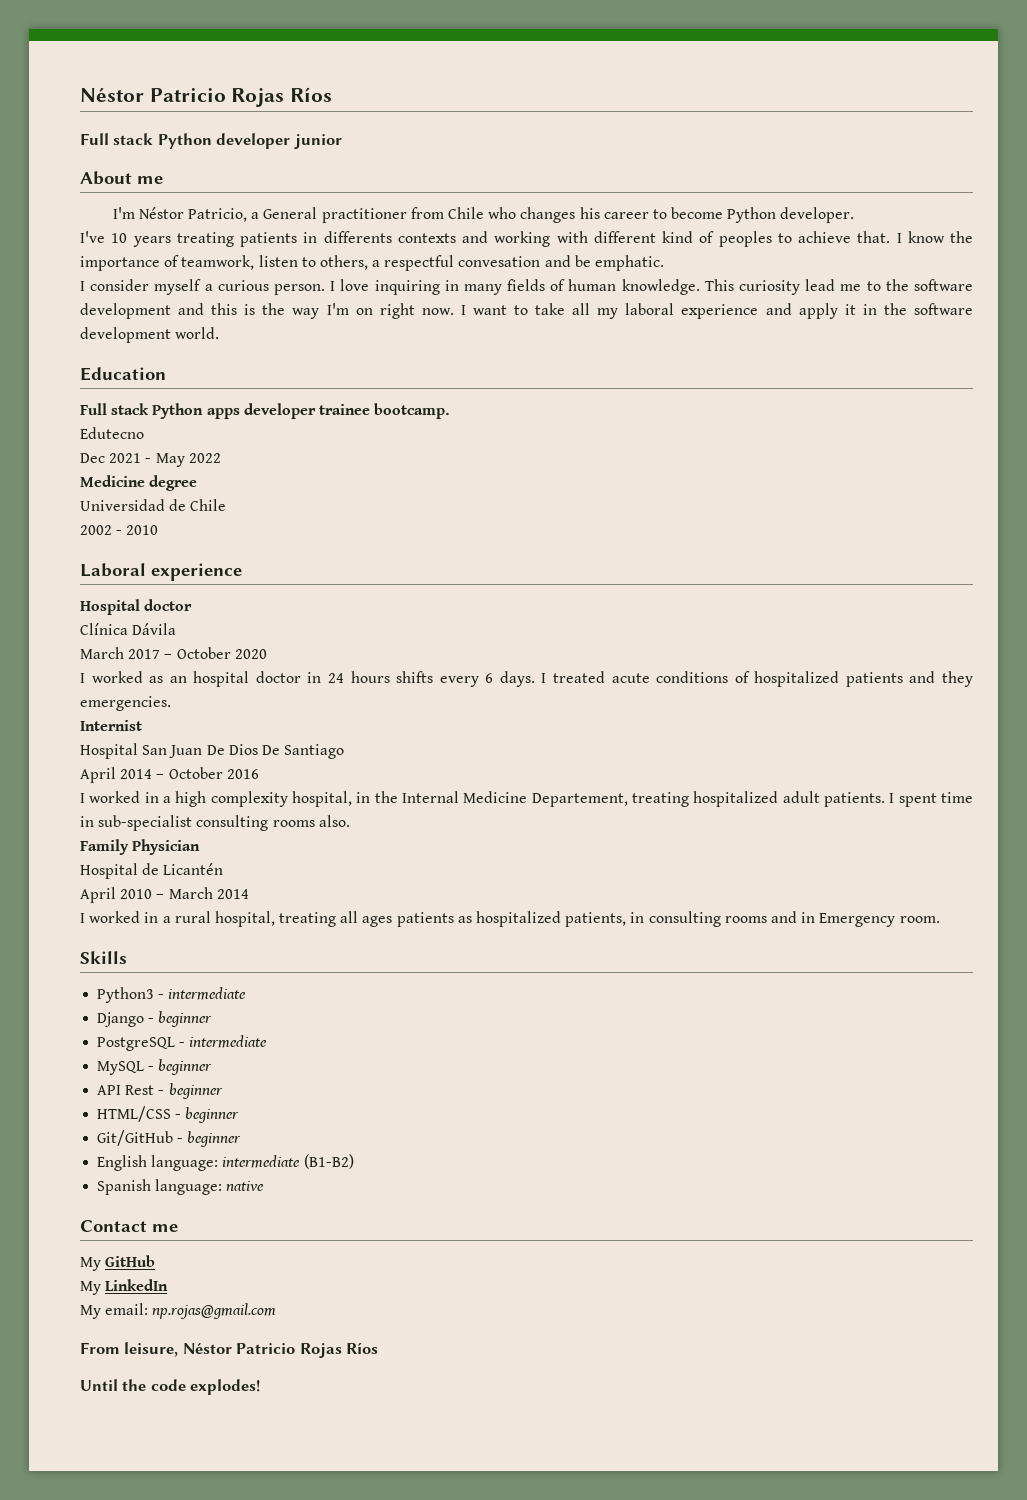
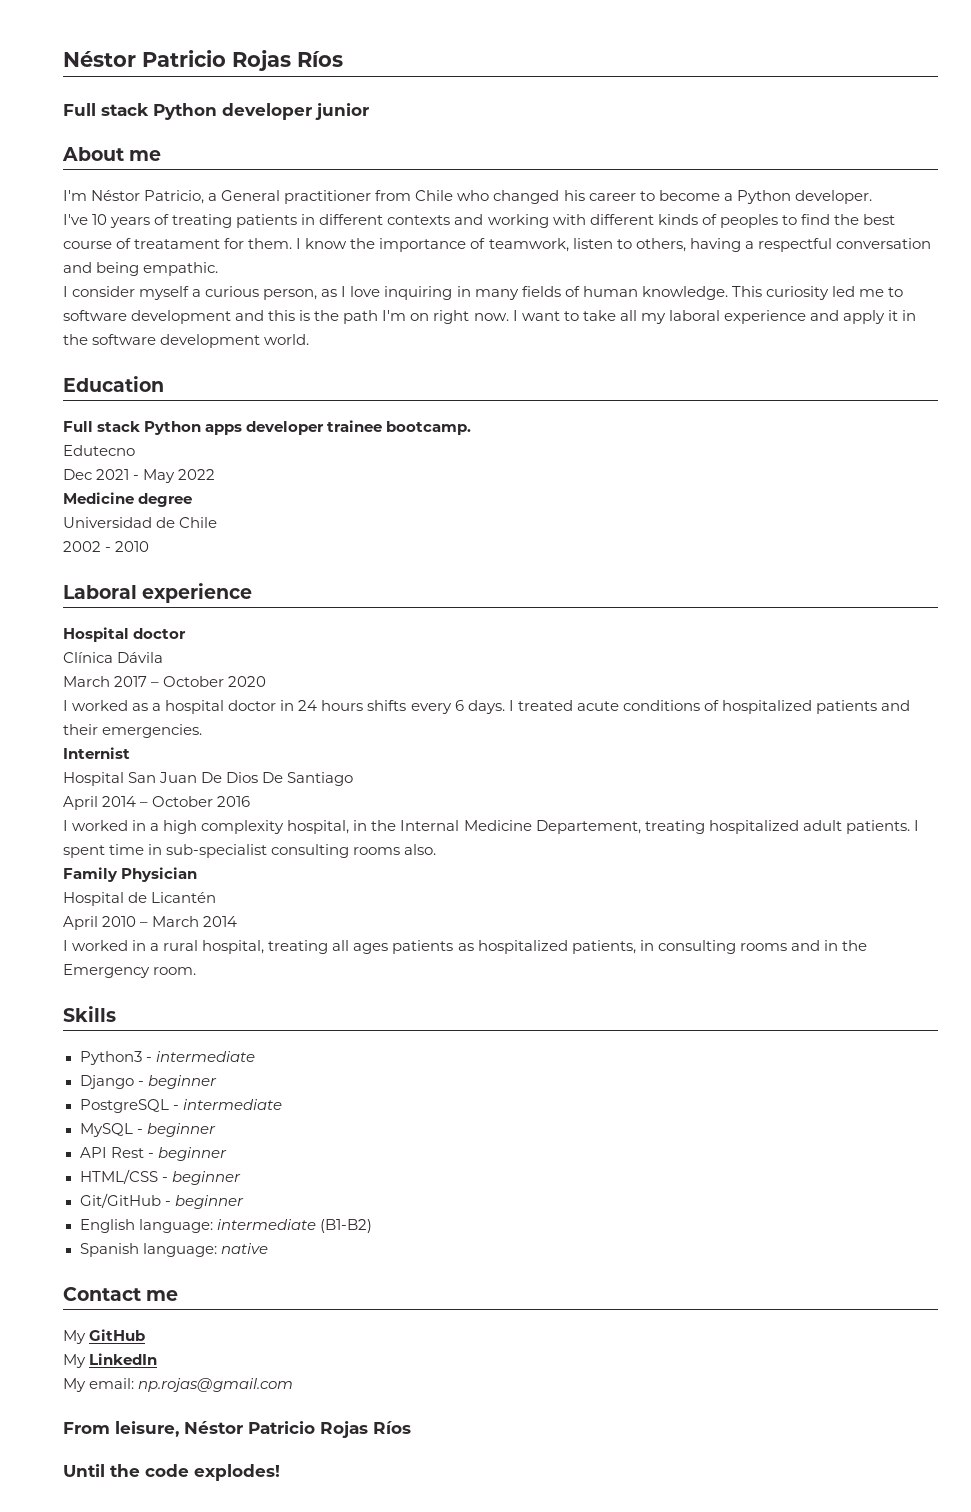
[520,207,576,223] changes -> [493,190,560,204] changed
(724, 213) none -> [723,193,733,201] a
(171, 241) none -> [154,214,170,225] of
[323,231,392,243] differents -> [319,214,384,225] different
[662,231,693,243] kind -> [657,214,698,225] kinds
[798,231,891,243] achieve that. -> [800,214,895,225] [63,238,293,249] find the best course of treatament for them.
(368, 262) none -> [689,238,741,252] having
[458,255,665,271] convesation and be emphatic. -> [835,238,931,249] [63,262,219,276] conversation and being empathic.
[273,284,325,295] person. -> [263,289,338,300] person, as
[805,279,836,291] lead -> [831,286,855,297] led
[885,279,909,291] the -> (903, 292) none
[292,308,320,319] way -> [343,310,379,324] path
[169,676,187,683] an -> [152,703,162,711] a
[941,671,973,687] they -> [63,724,98,735] their
(816, 917) none -> [841,940,867,951] the

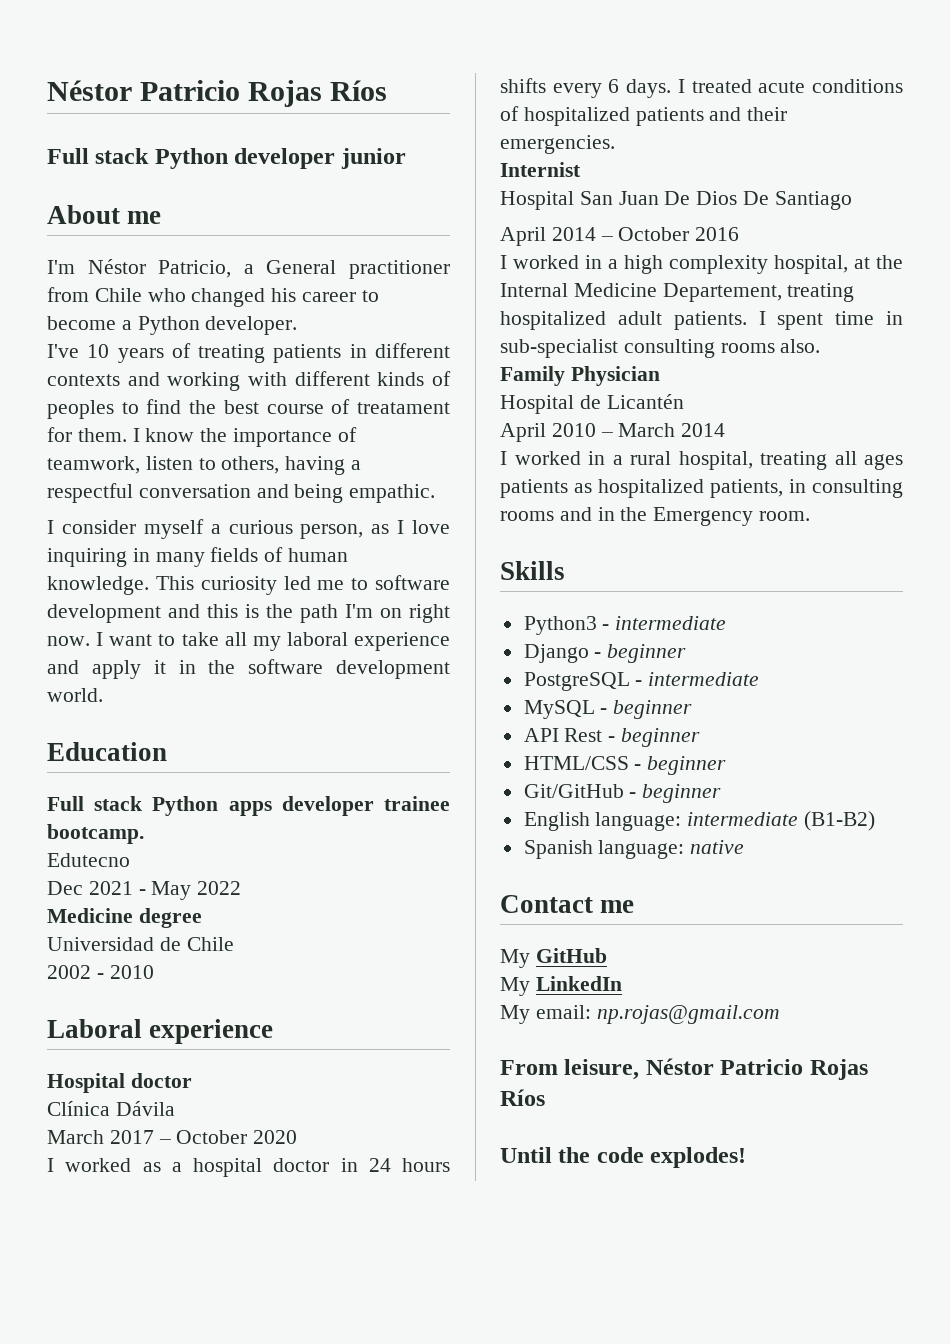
[353,820,368,831] in -> [854,257,870,269] at

